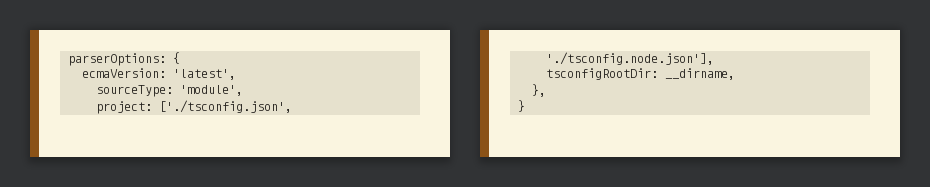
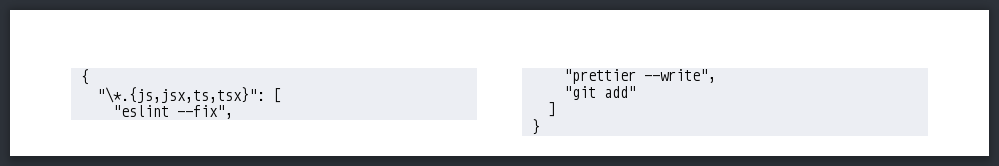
[68,53,167,66] parserOptions: -> (80, 77) none
[82,68,237,80] [96,85,244,97] [96,100,293,114] [546,52,715,65] [546,68,736,80] [532,84,547,97] ecmaVersion: 'latest', // sourceType: 'module', // project: ['./tsconfig.json', './tsconfig.node.json'], // tsconfigRootDir: __dirname, // }, -> [96,87,281,103] [112,105,233,119] [563,69,716,84] [563,86,636,100] [547,102,556,117] "\*.{js,jsx,ts,tsx}": [ // "eslint --fix", // "prettier --write", // "git add" // ]

